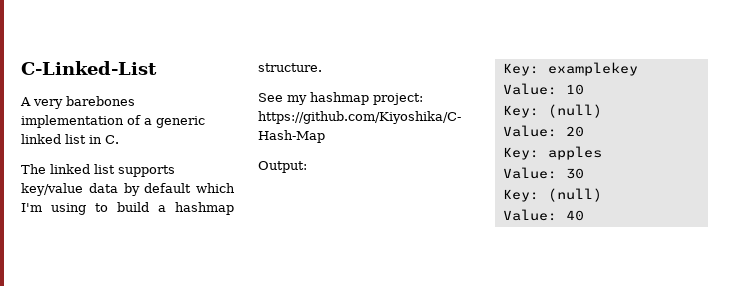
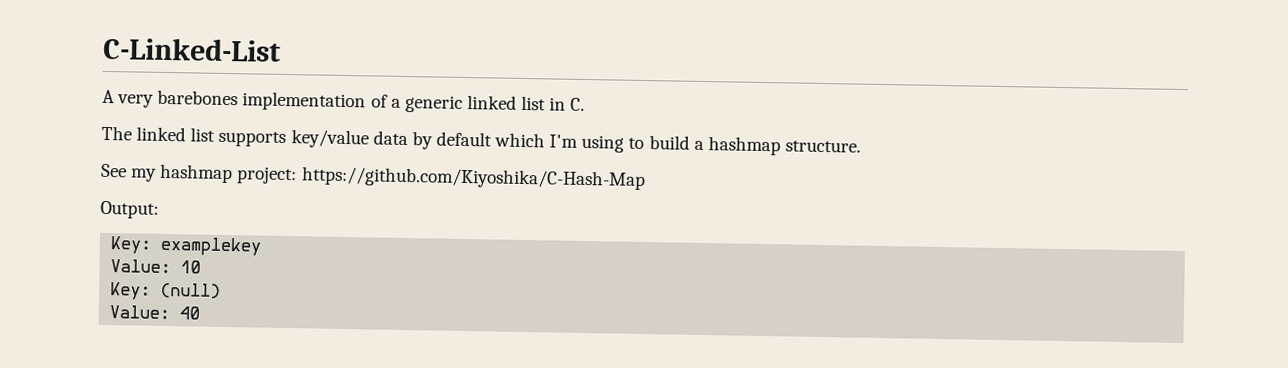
[502,125,584,137] [502,146,602,160] [502,167,584,179] [502,188,602,202] // Value: 20 // Key: apples // Value: 30 // Key: (null) -> (222, 290) none

